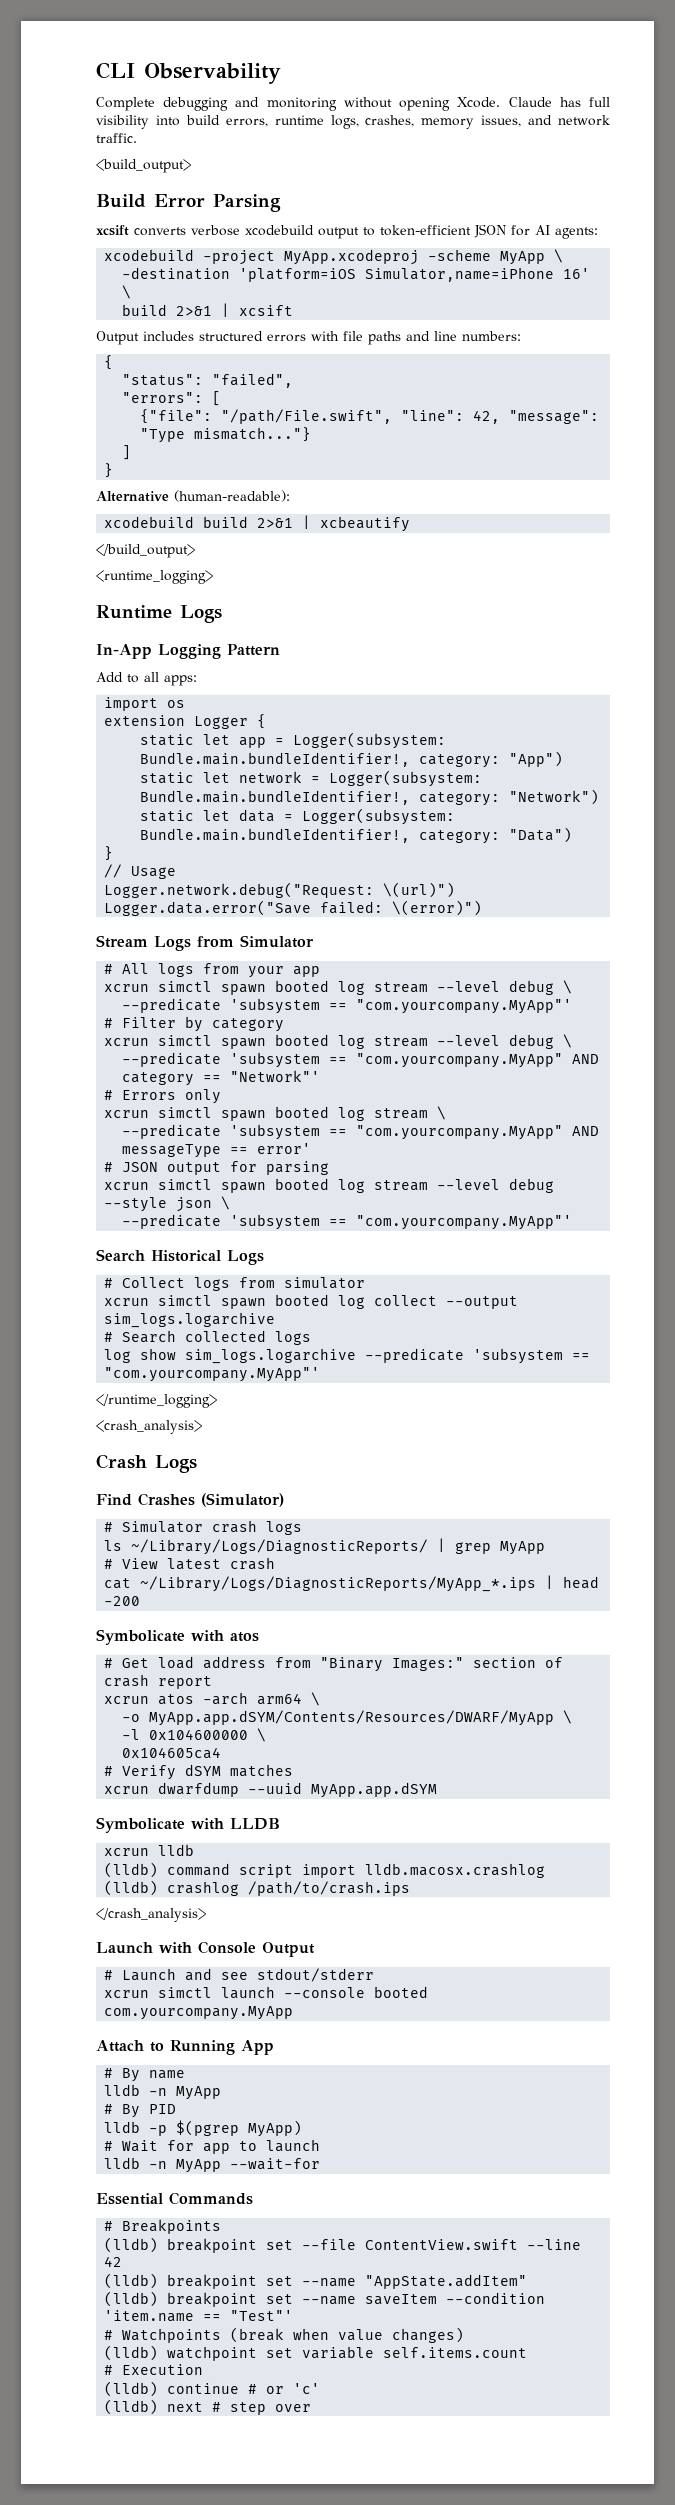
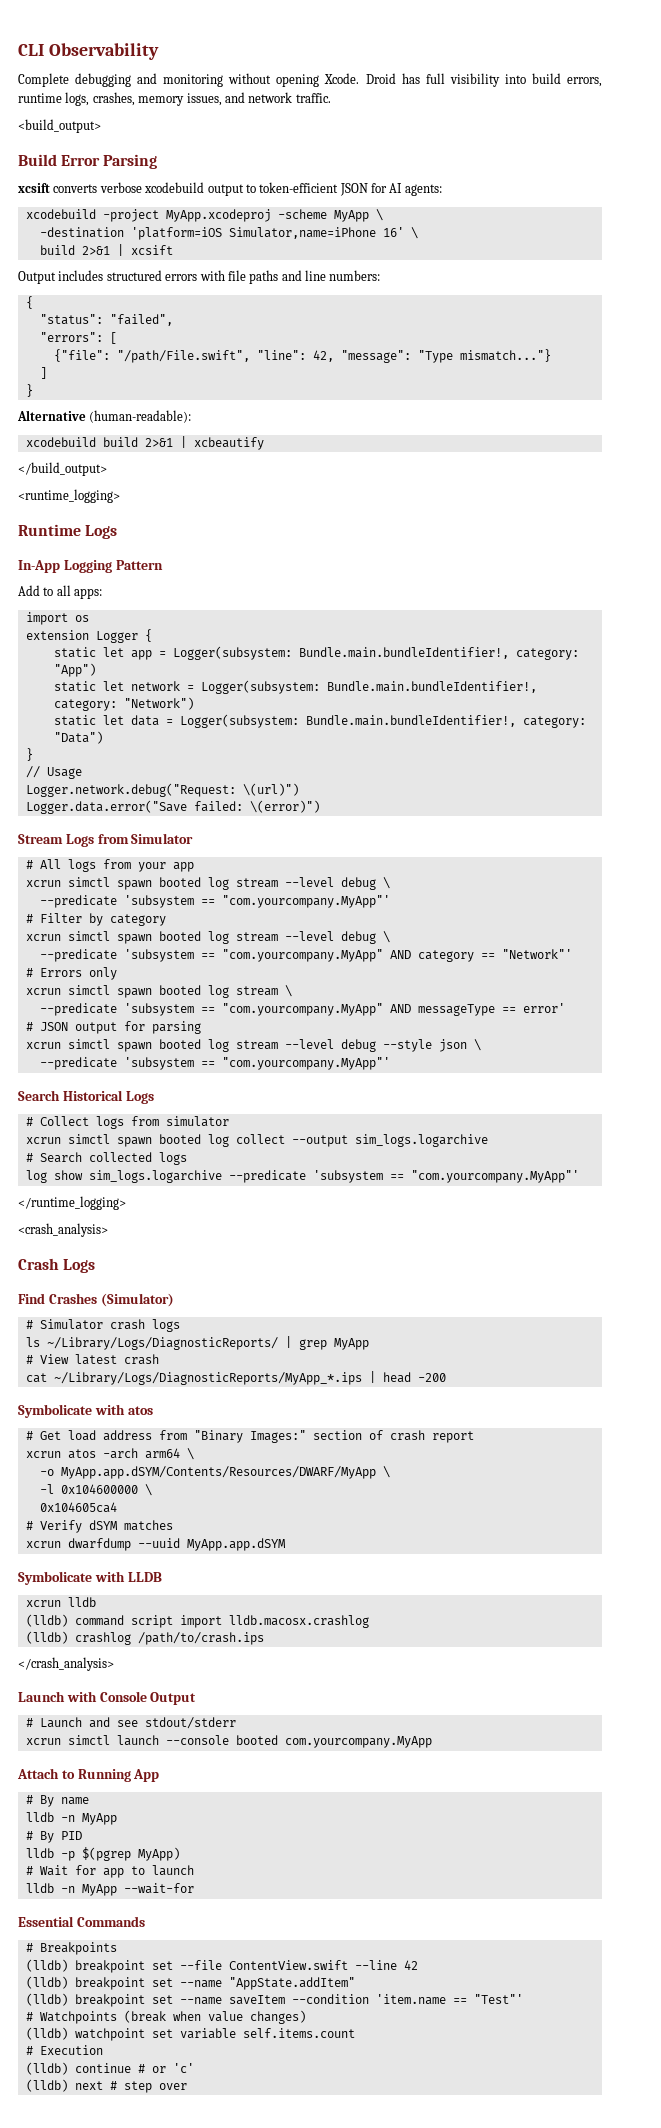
[508,97,552,107] Claude -> [365,73,396,84] Droid

